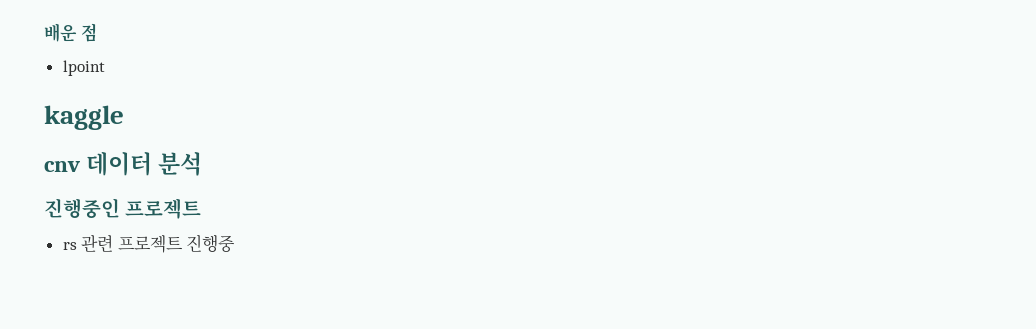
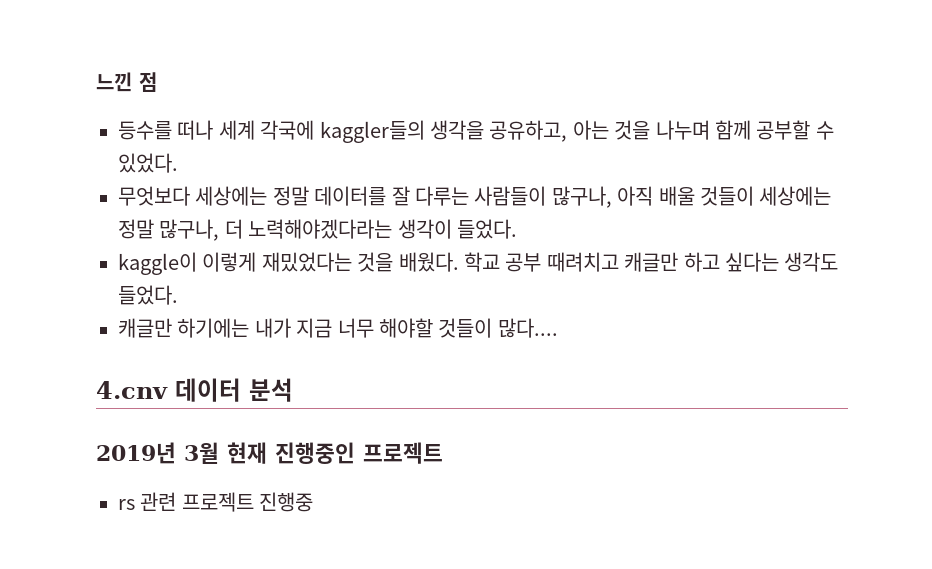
[44,23,77,42] 배운 -> [96,72,132,92] 느낀
[62,60,105,76] [44,105,124,130] [44,161,80,172] lpoint // kaggle // cnv -> [118,120,834,143] [118,153,178,173] [118,186,832,208] [118,219,517,241] [118,252,839,275] [118,285,178,305] [118,318,558,338] [96,381,168,399] 등수를 떠나 세계 각국에 kaggler들의 생각을 공유하고, 아는 것을 나누며 함께 공부할 수 있었다. // 무엇보다 세상에는 정말 데이터를 잘 다루는 사람들이 많구나, 아직 배울 것들이 세상에는 정말 많구나, 더 노력해야겠다라는 생각이 들었다. // kaggle이 이렇게 재밌었다는 것을 배웠다. 학교 공부 때려치고 캐글만 하고 싶다는 생각도 들었다. // 캐글만 하기에는 내가 지금 너무 해야할 것들이 많다.... // 4.cnv
(203, 164) none -> [96,442,267,464] 2019년 3월 현재

